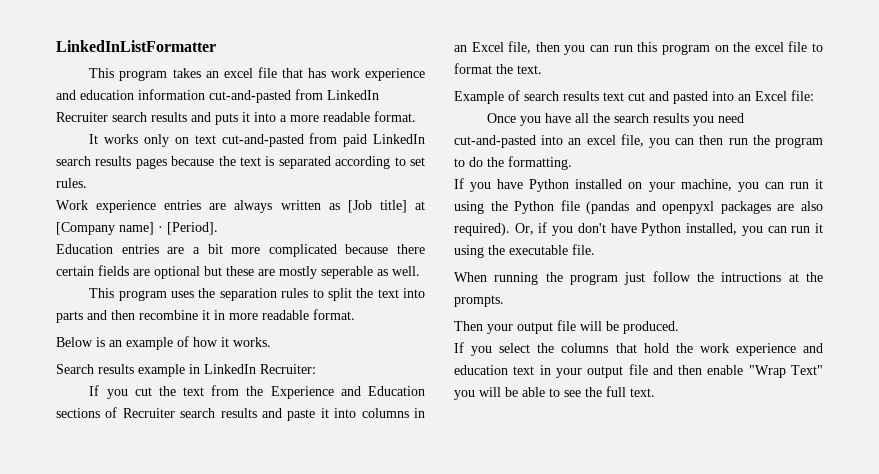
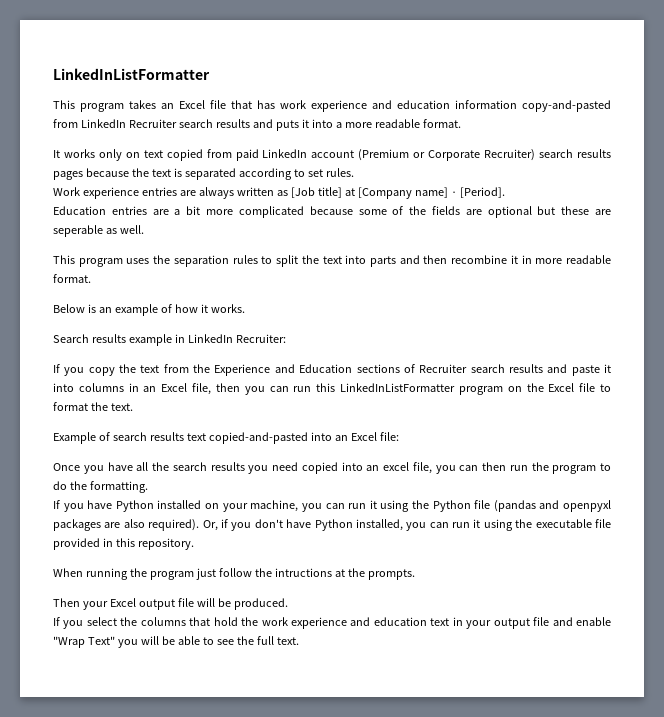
[223,68,253,78] excel -> [179,100,205,109] Excel
[209,90,291,103] cut-and-pasted -> [522,100,611,112] copy-and-pasted
[221,134,304,147] cut-and-pasted -> [166,149,203,161] copied
(425, 139) none -> [311,149,536,161] account (Premium or Corporate Recruiter)
[397,244,425,254] [56,266,94,276] there certain -> [358,206,427,215] some of the
[279,266,317,279] mostly -> (611, 212) none
[134,387,152,396] cut -> [88,367,115,376] copy
(658, 47) none -> [340,383,456,392] LinkedInListFormatter
[754,42,784,52] excel -> [548,383,575,392] Excel
[628,91,708,104] cut and pasted -> [208,432,308,444] copied-and-pasted
[454,135,536,148] cut-and-pasted -> [301,462,338,474] copied
[572,244,595,255] file. -> [595,519,612,528] [53,538,194,550] file provided in this repository.
(513, 329) none -> [109,598,136,607] Excel
[678,365,703,375] then -> (573, 621) none

